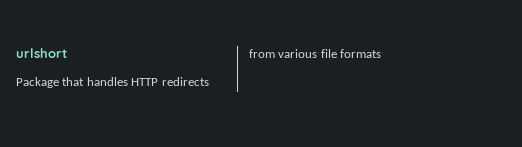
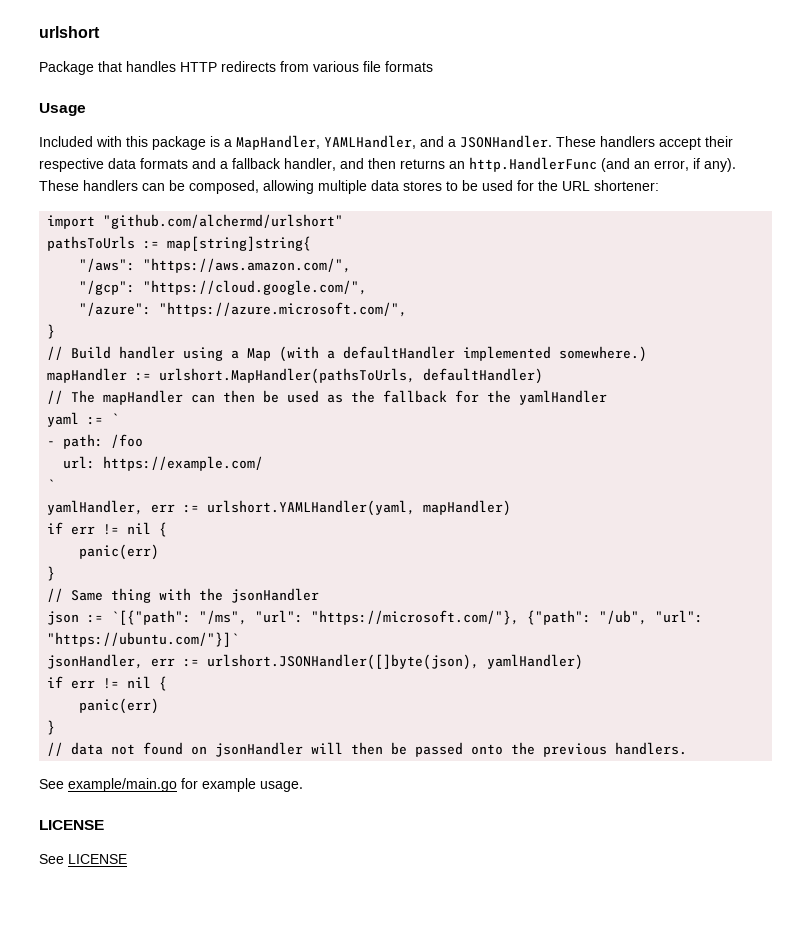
(382, 53) none -> [39,103,86,116] [39,135,733,150] [39,157,736,172] [39,180,659,194] [47,214,344,229] [47,236,312,251] [79,258,352,273] [79,280,368,295] [79,302,408,317] [47,324,56,339] [47,346,648,362] [47,368,544,384] [47,390,608,405] [47,412,120,427] [47,434,144,449] [63,456,264,471] [47,479,56,490] [47,500,512,516] [47,522,168,537] [79,544,160,560] [47,566,56,581] [47,588,320,603] [47,610,704,625] [47,632,240,647] [47,654,584,670] [47,676,168,691] [79,698,160,714] [47,720,56,735] [47,742,688,757] [39,778,303,792] [39,820,104,830] [39,854,127,864] // Usage // Included with this package is a MapHandler, YAMLHandler, and a JSONHandler. These handlers accept their respective data formats and a fallback handler, and then returns an http.HandlerFunc (and an error, if any). These handlers can be composed, allowing multiple data stores to be used for the URL shortener: // import "github.com/alchermd/urlshort" // pathsToUrls := map[string]string{ // "/aws": "https://aws.amazon.com/", // "/gcp": "https://cloud.google.com/", // "/azure": "https://azure.microsoft.com/", // } // // Build handler using a Map (with a defaultHandler implemented somewhere.) // mapHandler := urlshort.MapHandler(pathsToUrls, defaultHandler) // // The mapHandler can then be used as the fallback for the yamlHandler // yaml := ` // - path: /foo // url: https://example.com/ // ` // yamlHandler, err := urlshort.YAMLHandler(yaml, mapHandler) // if err != nil { // panic(err) // } // // Same thing with the jsonHandler // json := `[{"path": "/ms", "url": "https://microsoft.com/"}, {"path": "/ub", "url": "https://ubuntu.com/"}]` // jsonHandler, err := urlshort.JSONHandler([]byte(json), yamlHandler) // if err != nil { // panic(err) // } // // data not found on jsonHandler will then be passed onto the previous handlers. // See example/main.go for example usage. // LICENSE // See LICENSE

